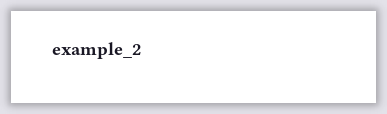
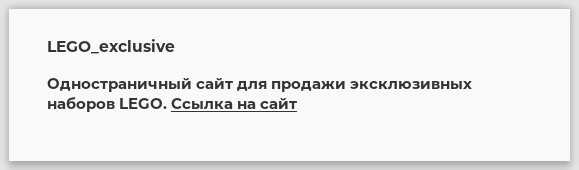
[52,42,142,59] example_2 -> [47,39,175,54] [47,78,473,92] [47,97,298,112] LEGO_exclusive // Одностраничный сайт для продажи эксклюзивных наборов LEGO. Ссылка на сайт

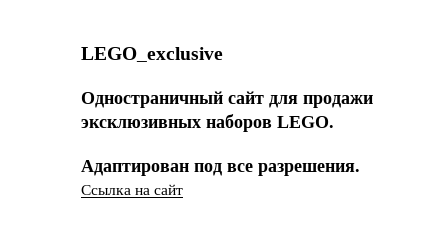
(168, 103) none -> [81,160,360,176] // Адаптирован под все разрешения. //

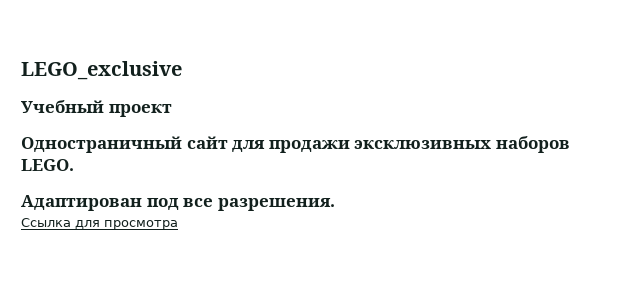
(223, 54) none -> [21,100,172,117] // Учебный проект
[135,184,184,195] на сайт -> [75,220,178,230] для просмотра

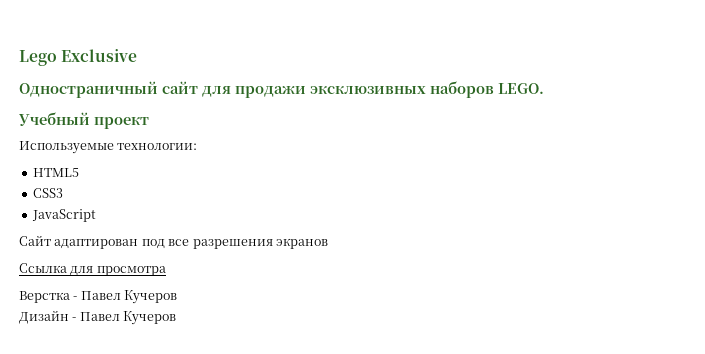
[21,61,182,80] [21,100,172,117] LEGO_exclusive // Учебный проект -> [19,49,138,66] Lego Exclusive
[21,195,335,211] [21,218,178,230] Адаптирован под все разрешения. // Ссылка для просмотра -> [19,112,149,129] [19,141,198,154] [32,168,79,177] [32,188,63,198] [31,209,96,222] [19,235,328,249] [19,263,166,276] [19,290,178,304] [19,310,177,325] Учебный проект // Используемые технологии: // HTML5 // CSS3 // JavaScript // Сайт адаптирован под все разрешения экранов // Ссылка для просмотра // Верстка - Павел Кучеров // Дизайн - Павел Кучеров

